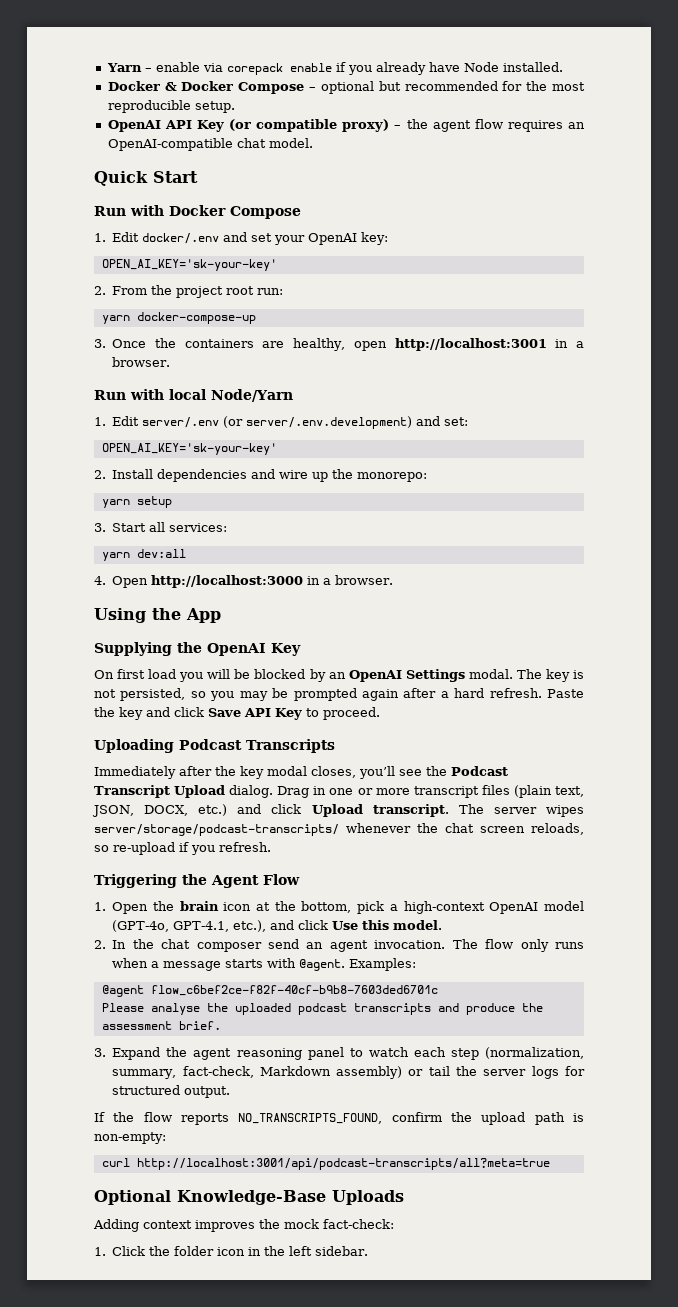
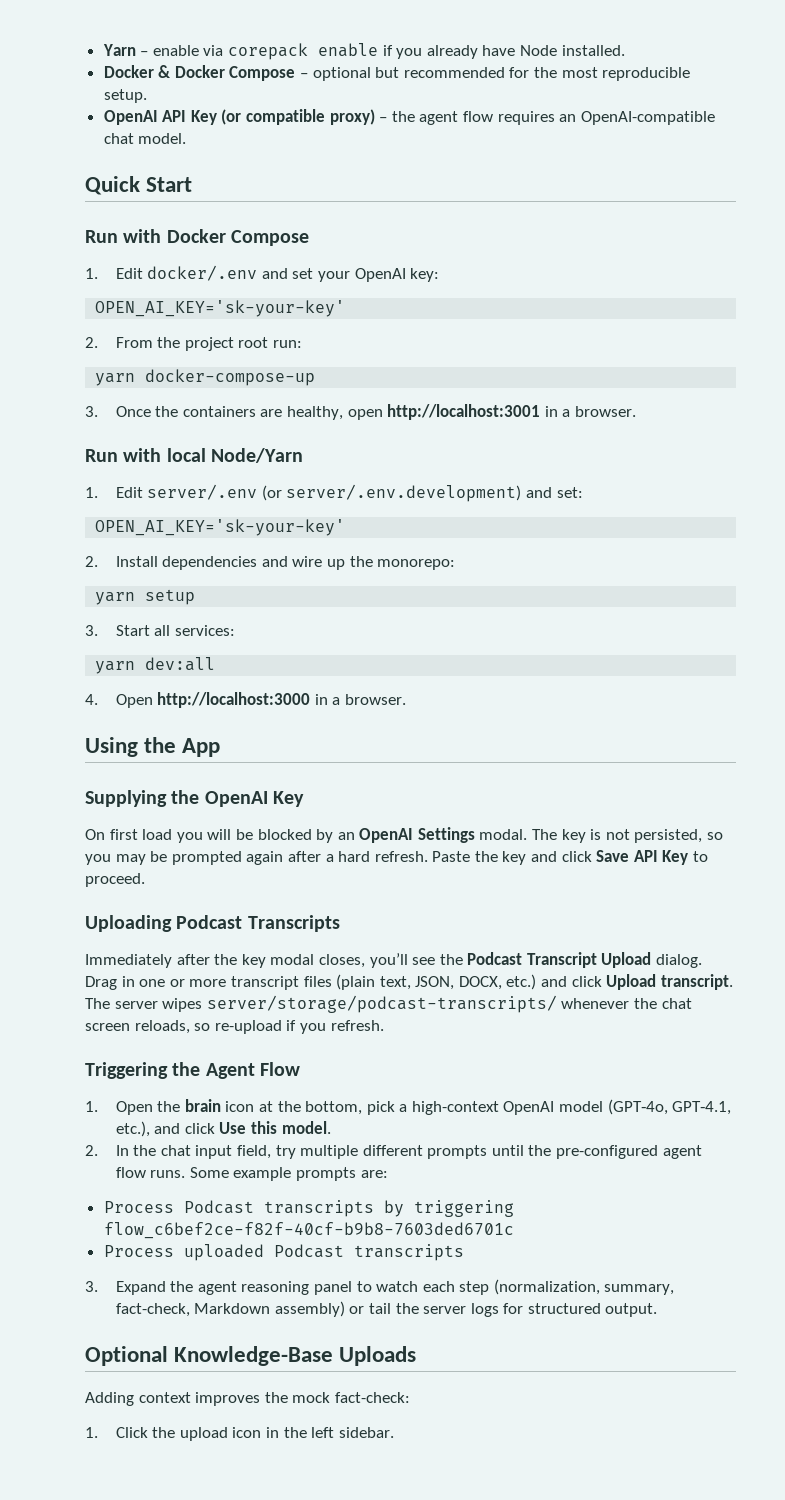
[196,939,584,952] [112,958,417,971] [101,985,438,997] [101,1003,543,1015] [101,1021,221,1030] composer send an agent invocation. The flow only runs when a message starts with @agent. Examples: // @agent flow_c6bef2ce-f82f-40cf-b9b8-7603ded6701c // Please analyse the uploaded podcast transcripts and produce the assessment brief. -> [195,1145,702,1159] [115,1167,388,1181] [103,1200,514,1217] [103,1222,514,1239] [103,1244,464,1261] input field, try multiple different prompts until the pre-configured agent flow runs. Some example prompts are: // Process Podcast transcripts by triggering flow_c6bef2ce-f82f-40cf-b9b8-7603ded6701c // Process uploaded Podcast transcripts
[94,1112,584,1125] [94,1132,166,1144] [101,1158,550,1170] // If the flow reports NO_TRANSCRIPTS_FOUND, confirm the upload path is non-empty: // curl http://localhost:3001/api/podcast-transcripts/all?meta=true -> (658, 1310) none
[174,1246,215,1256] folder -> [179,1427,228,1441] upload

